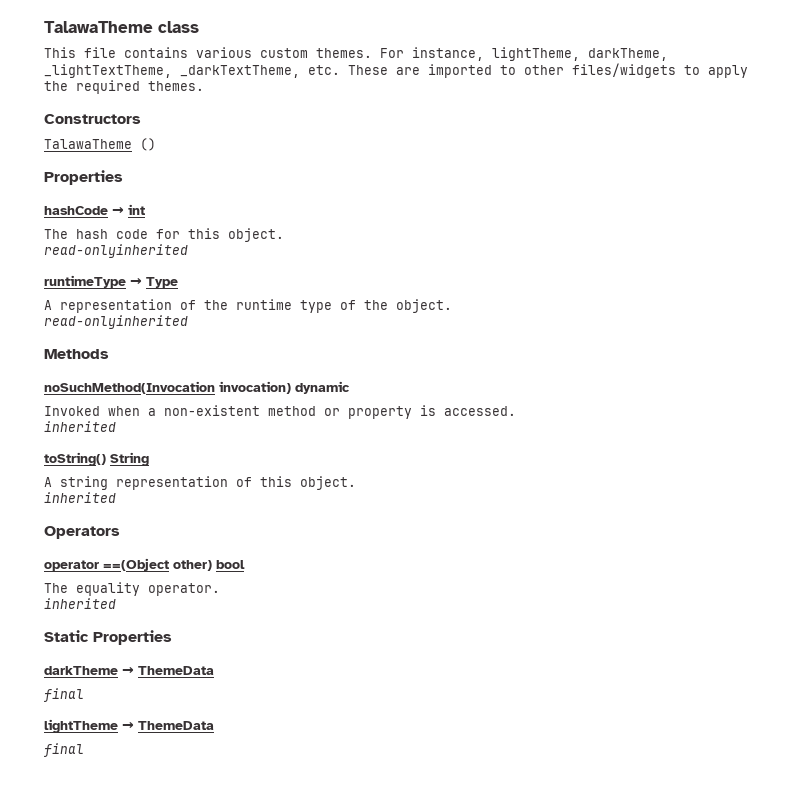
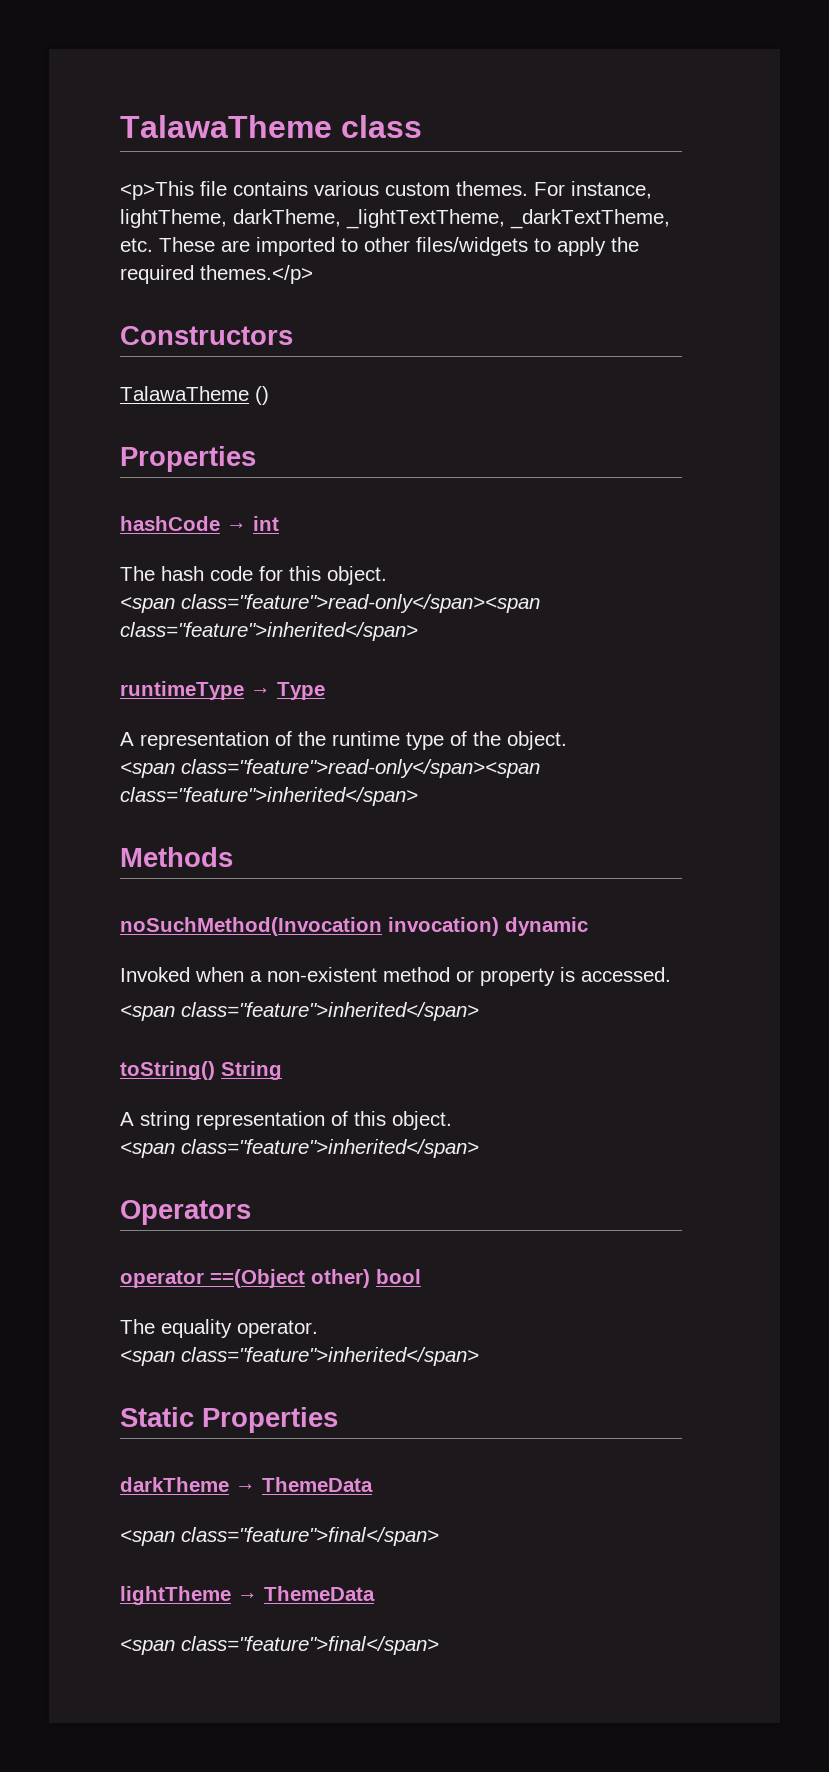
[44,47,76,58] This -> [120,181,194,200] <p>This
[148,81,204,91] themes. -> [200,265,313,284] themes.</p>
[44,244,188,258] read-onlyinherited -> [120,594,540,613] [120,622,418,641] <span class="feature">read-only</span><span class="feature">inherited</span>
[44,315,188,329] read-onlyinherited -> [120,759,540,778] [120,787,418,806] <span class="feature">read-only</span><span class="feature">inherited</span>
[44,421,116,432] inherited -> [120,1002,479,1021] <span class="feature">inherited</span>
[44,492,116,503] inherited -> [120,1139,479,1158] <span class="feature">inherited</span>
[44,598,116,609] inherited -> [120,1347,479,1366] <span class="feature">inherited</span>
[44,688,84,702] final -> [120,1527,439,1546] <span class="feature">final</span>
[44,743,84,757] final -> [120,1636,439,1655] <span class="feature">final</span>

